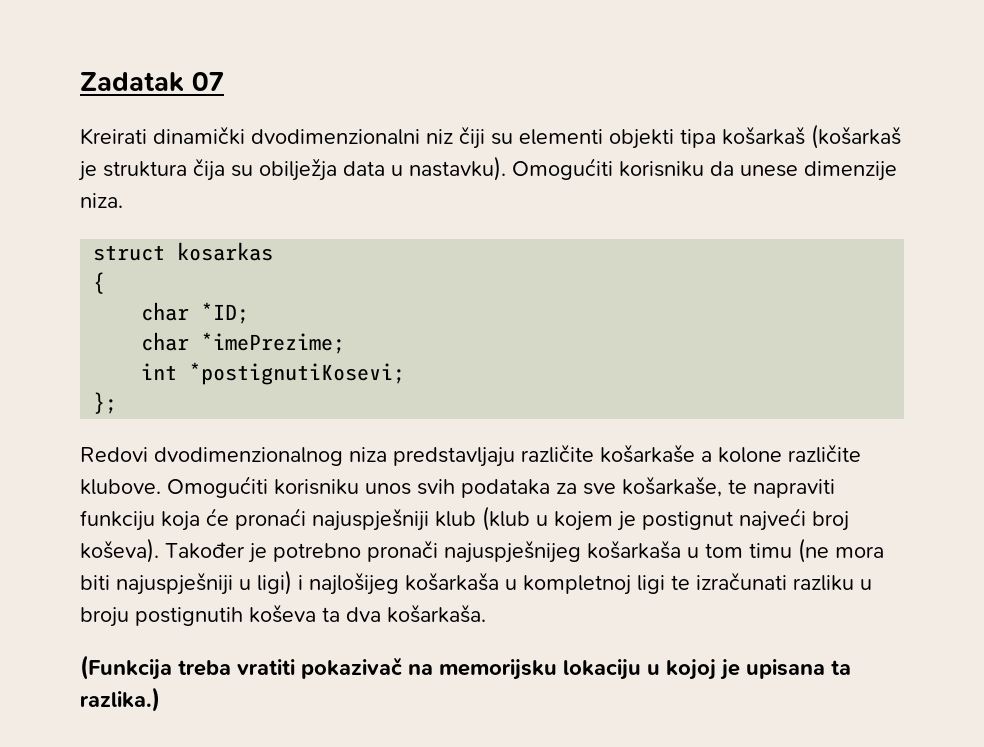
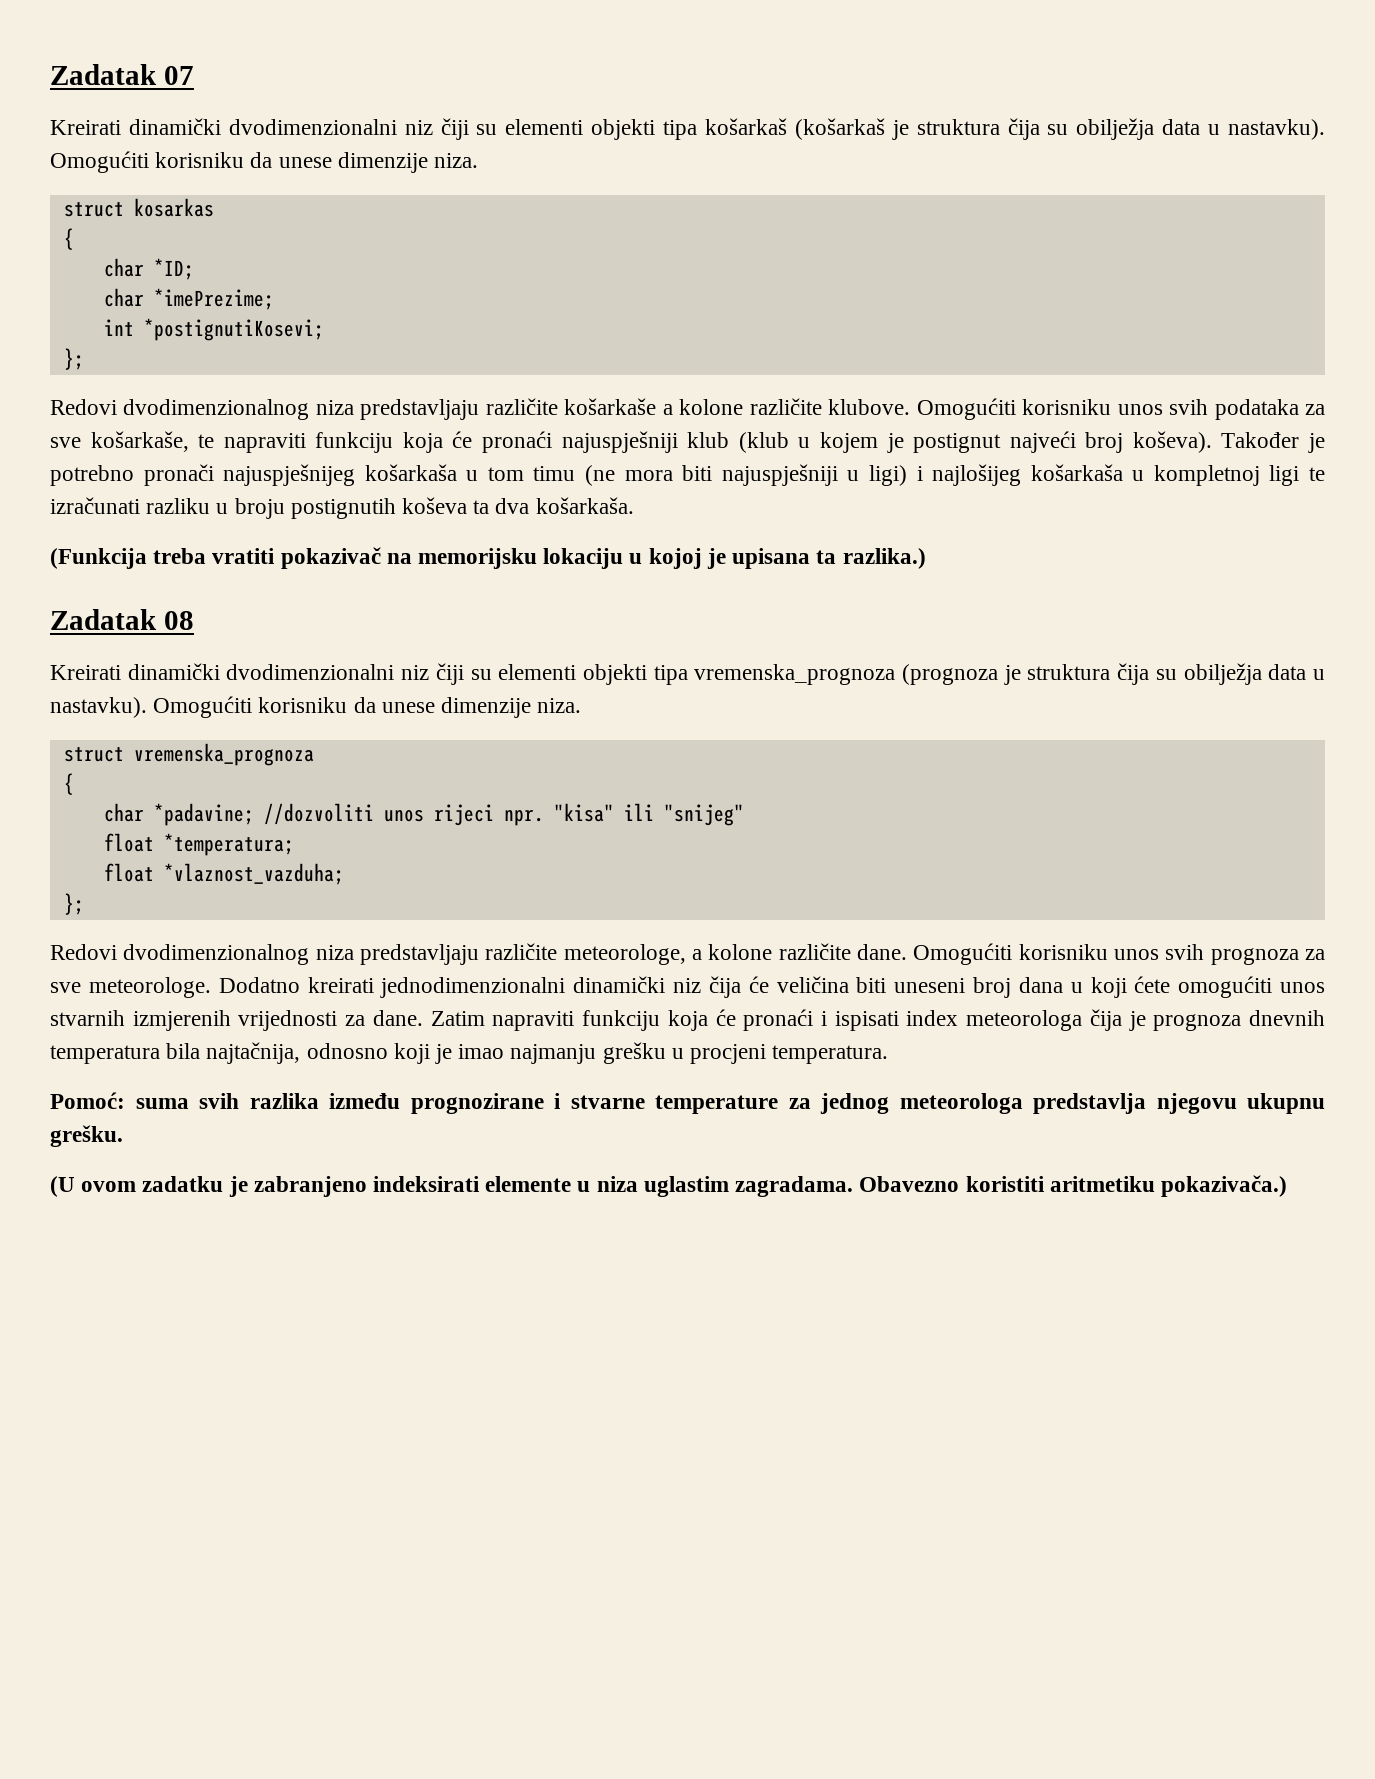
(160, 699) none -> [50,609,194,630] [50,663,1326,685] [50,696,582,718] [63,743,314,766] [63,773,74,795] [103,803,744,826] [103,833,294,856] [103,863,344,885] [63,893,84,915] [50,943,1325,965] [50,976,1325,998] [50,1009,1325,1031] [50,1042,889,1064] [50,1092,1325,1114] [50,1125,123,1147] [50,1175,1287,1197] // Zadatak 08 // Kreirati dinamički dvodimenzionalni niz čiji su elementi objekti tipa vremenska_prognoza (prognoza je struktura čija su obilježja data u nastavku). Omogućiti korisniku da unese dimenzije niza. // struct vremenska_prognoza // { // char *padavine; //dozvoliti unos rijeci npr. "kisa" ili "snijeg" // float *temperatura; // float *vlaznost_vazduha; // }; // Redovi dvodimenzionalnog niza predstavljaju različite meteorologe, a kolone različite dane. Omogućiti korisniku unos svih prognoza za sve meteorologe. Dodatno kreirati jednodimenzionalni dinamički niz čija će veličina biti uneseni broj dana u koji ćete omogućiti unos stvarnih izmjerenih vrijednosti za dane. Zatim napraviti funkciju koja će pronaći i ispisati index meteorologa čija je prognoza dnevnih temperatura bila najtačnija, odnosno koji je imao najmanju grešku u procjeni temperatura. // Pomoć: suma svih razlika između prognozirane i stvarne temperature za jednog meteorologa predstavlja njegovu ukupnu grešku. // (U ovom zadatku je zabranjeno indeksirati elemente u niza uglastim zagradama. Obavezno koristiti aritmetiku pokazivača.)

